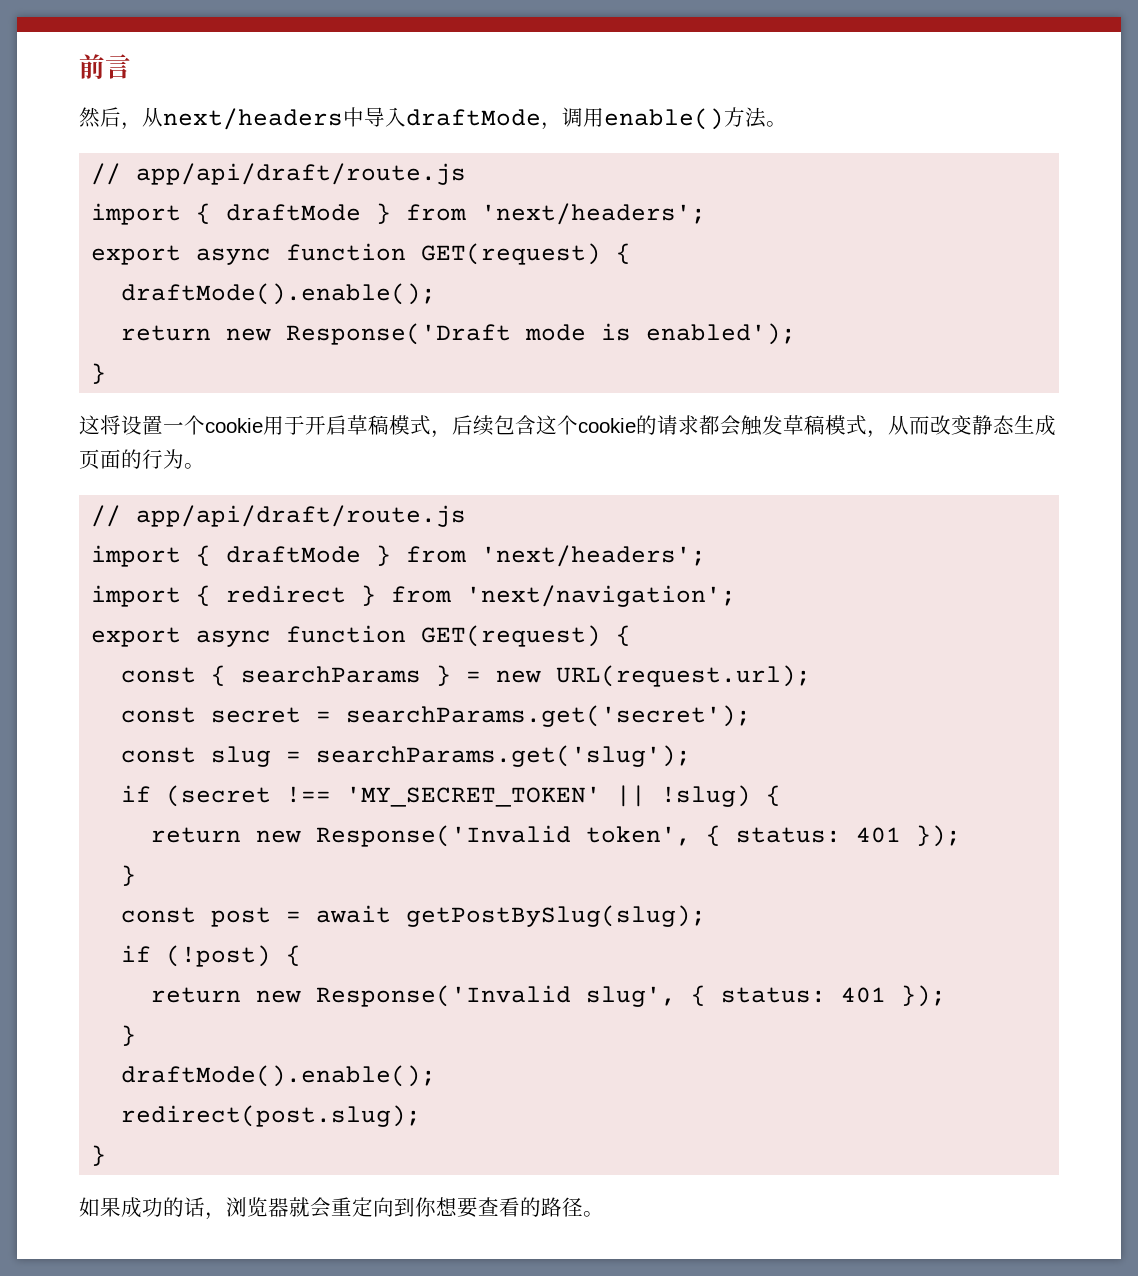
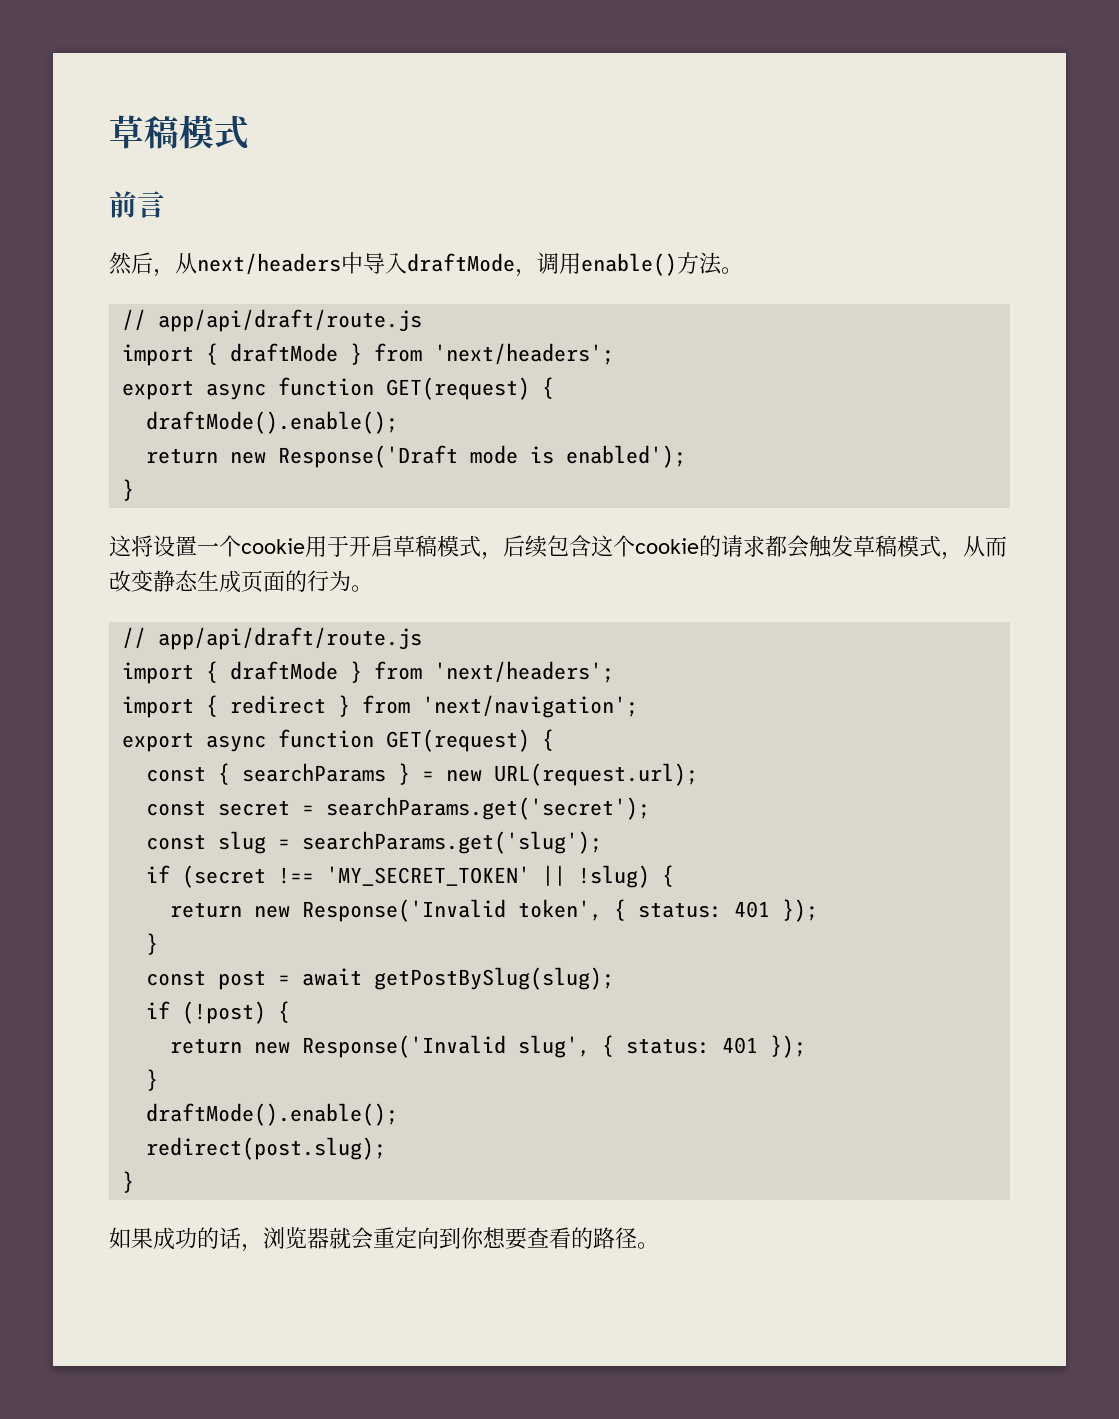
(79, 66) none -> [109,115,249,150] 草稿模式 //

